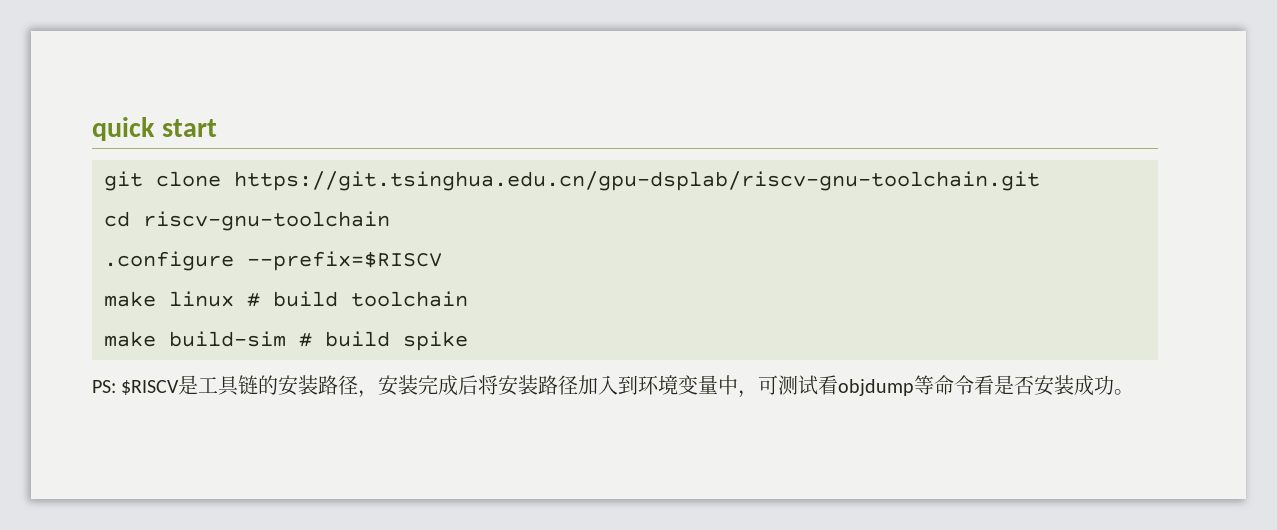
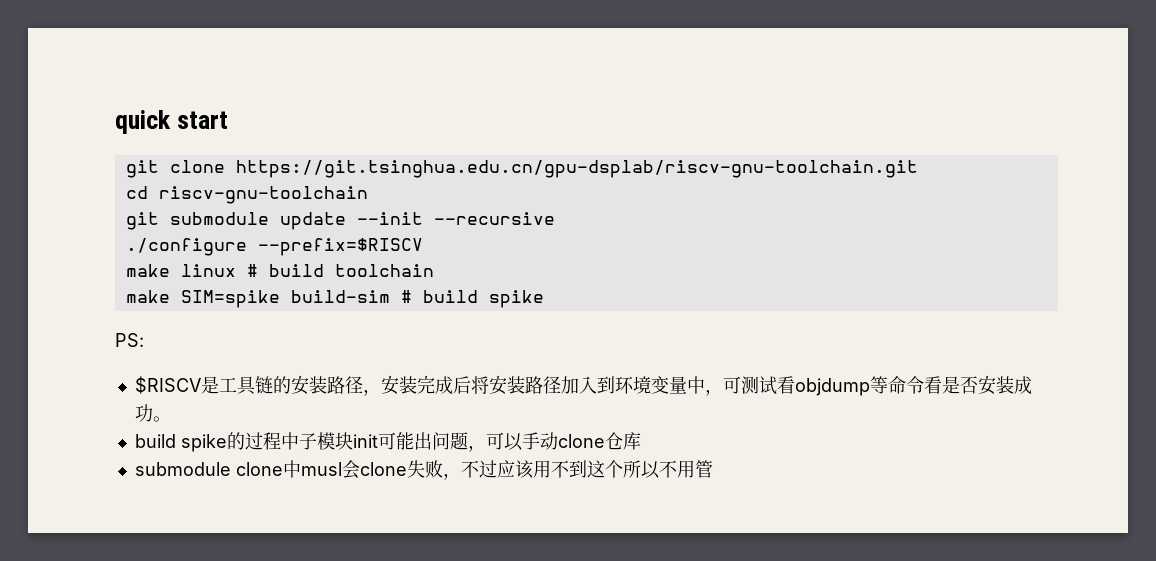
[104,251,234,271] .configure -> [125,212,555,230] [125,238,247,256] git submodule update --init --recursive // ./configure
(156, 339) none -> [180,290,280,308] SIM=spike
(116, 386) none -> (144, 340) //
(1135, 392) none -> [134,432,641,452] [134,460,713,480] // build spike的过程中子模块init可能出问题，可以手动clone仓库 // submodule clone中musl会clone失败，不过应该用不到这个所以不用管

